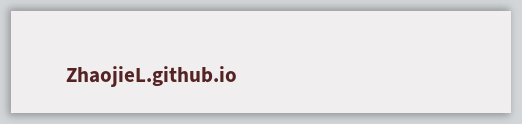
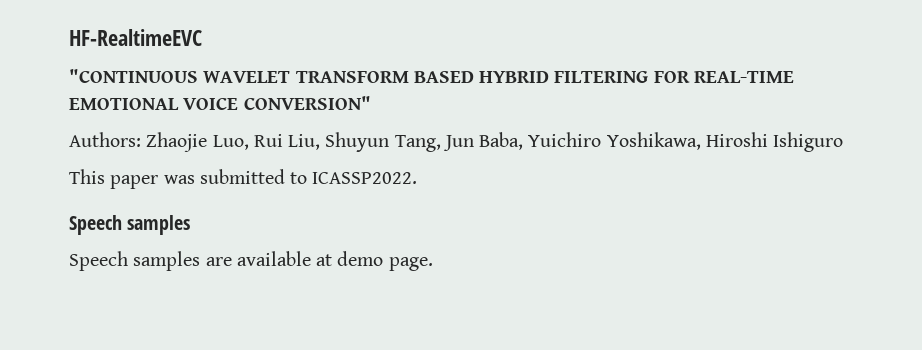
[66,66,237,87] ZhaojieL.github.io -> [69,29,202,46] [69,69,794,83] [69,96,371,110] [69,132,844,152] [69,169,418,189] [69,215,191,235] [69,251,433,271] HF-RealtimeEVC // "CONTINUOUS WAVELET TRANSFORM BASED HYBRID FILTERING FOR REAL-TIME EMOTIONAL VOICE CONVERSION" // Authors: Zhaojie Luo, Rui Liu, Shuyun Tang, Jun Baba, Yuichiro Yoshikawa, Hiroshi Ishiguro // This paper was submitted to ICASSP2022. // Speech samples // Speech samples are available at demo page.

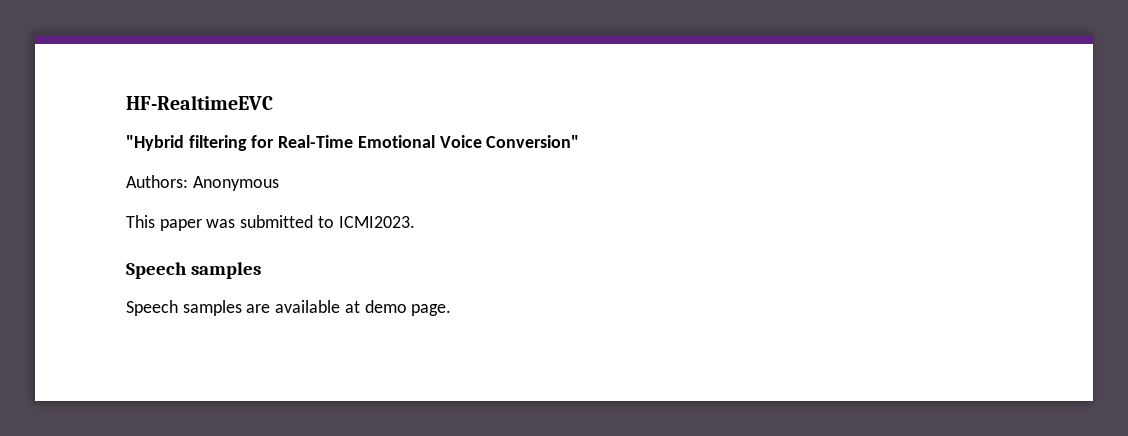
[69,69,794,83] [69,96,371,110] [69,132,844,152] "CONTINUOUS WAVELET TRANSFORM BASED HYBRID FILTERING FOR REAL-TIME EMOTIONAL VOICE CONVERSION" // Authors: Zhaojie Luo, Rui Liu, Shuyun Tang, Jun Baba, Yuichiro Yoshikawa, Hiroshi Ishiguro -> [126,135,580,151] [126,175,279,191] "Hybrid filtering for Real-Time Emotional Voice Conversion" // Authors: Anonymous
[312,172,418,184] ICASSP2022. -> [338,216,415,228] ICMI2023.

